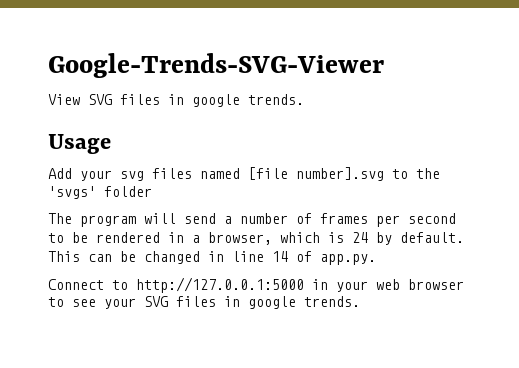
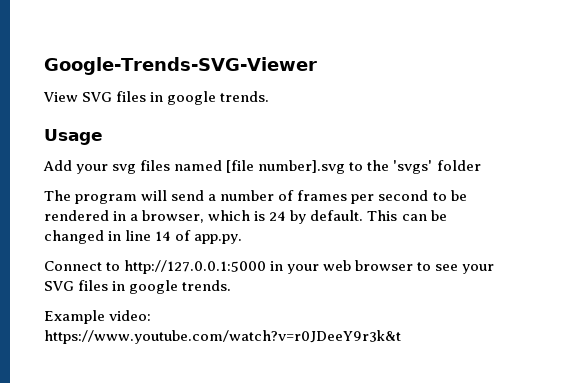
(360, 301) none -> [44,310,152,324] [44,330,401,344] // Example video: https://www.youtube.com/watch?v=r0JDeeY9r3k&t

